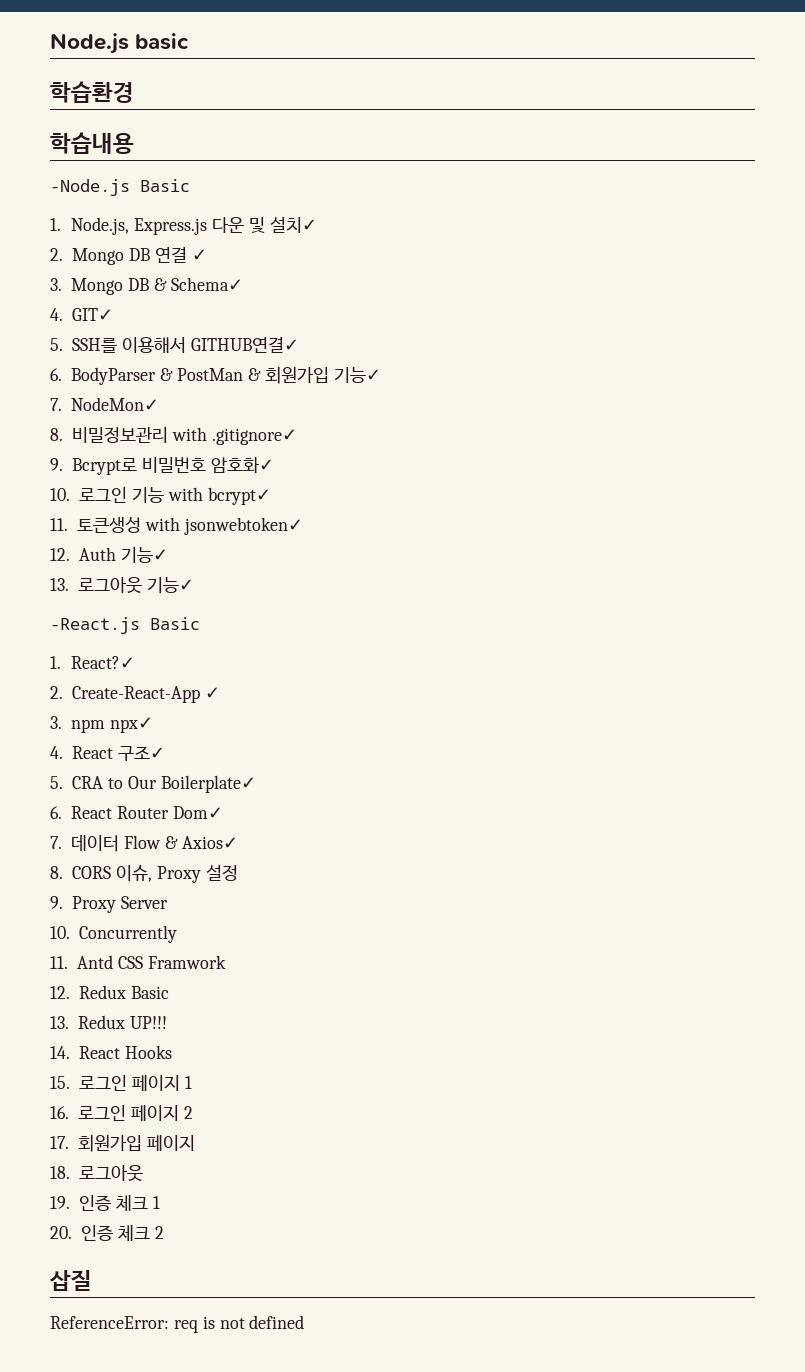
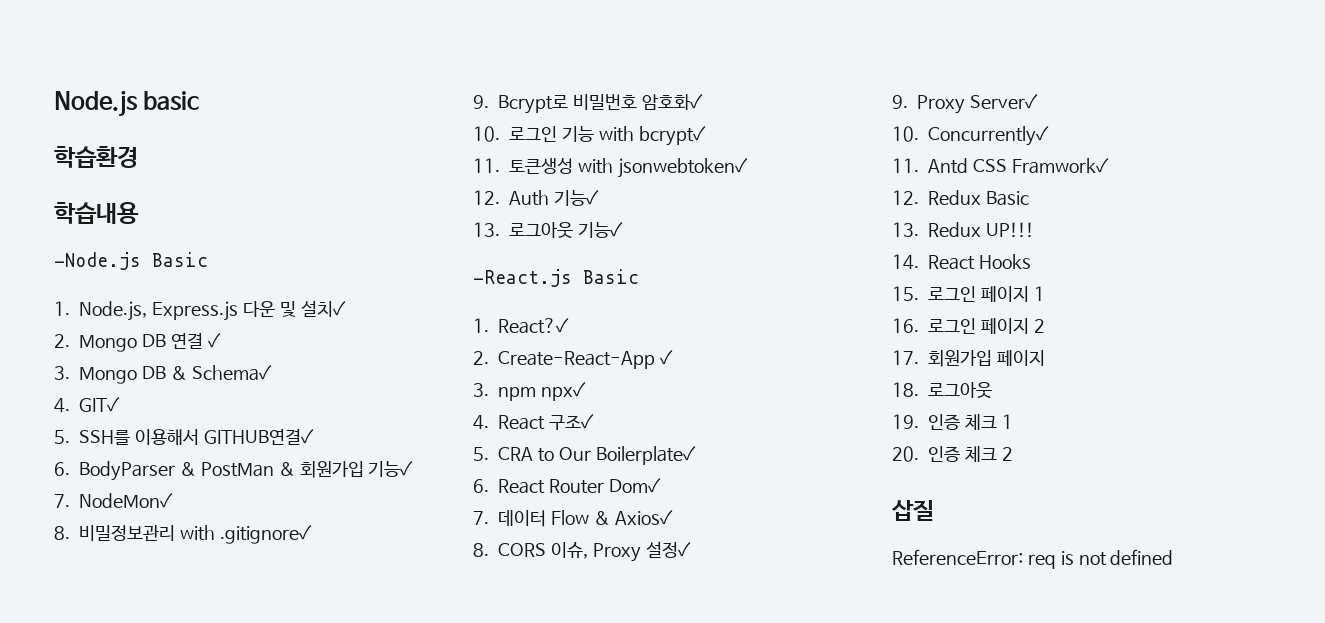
[205,864,238,881] 설정 -> [645,541,691,558] 설정✓
[120,896,168,909] [50,925,177,943] Server // 10. Concurrently -> [970,94,1039,109] [892,126,1049,146] Server✓ // 10. Concurrently✓
[147,955,226,969] Framwork -> [1011,158,1109,174] Framwork✓

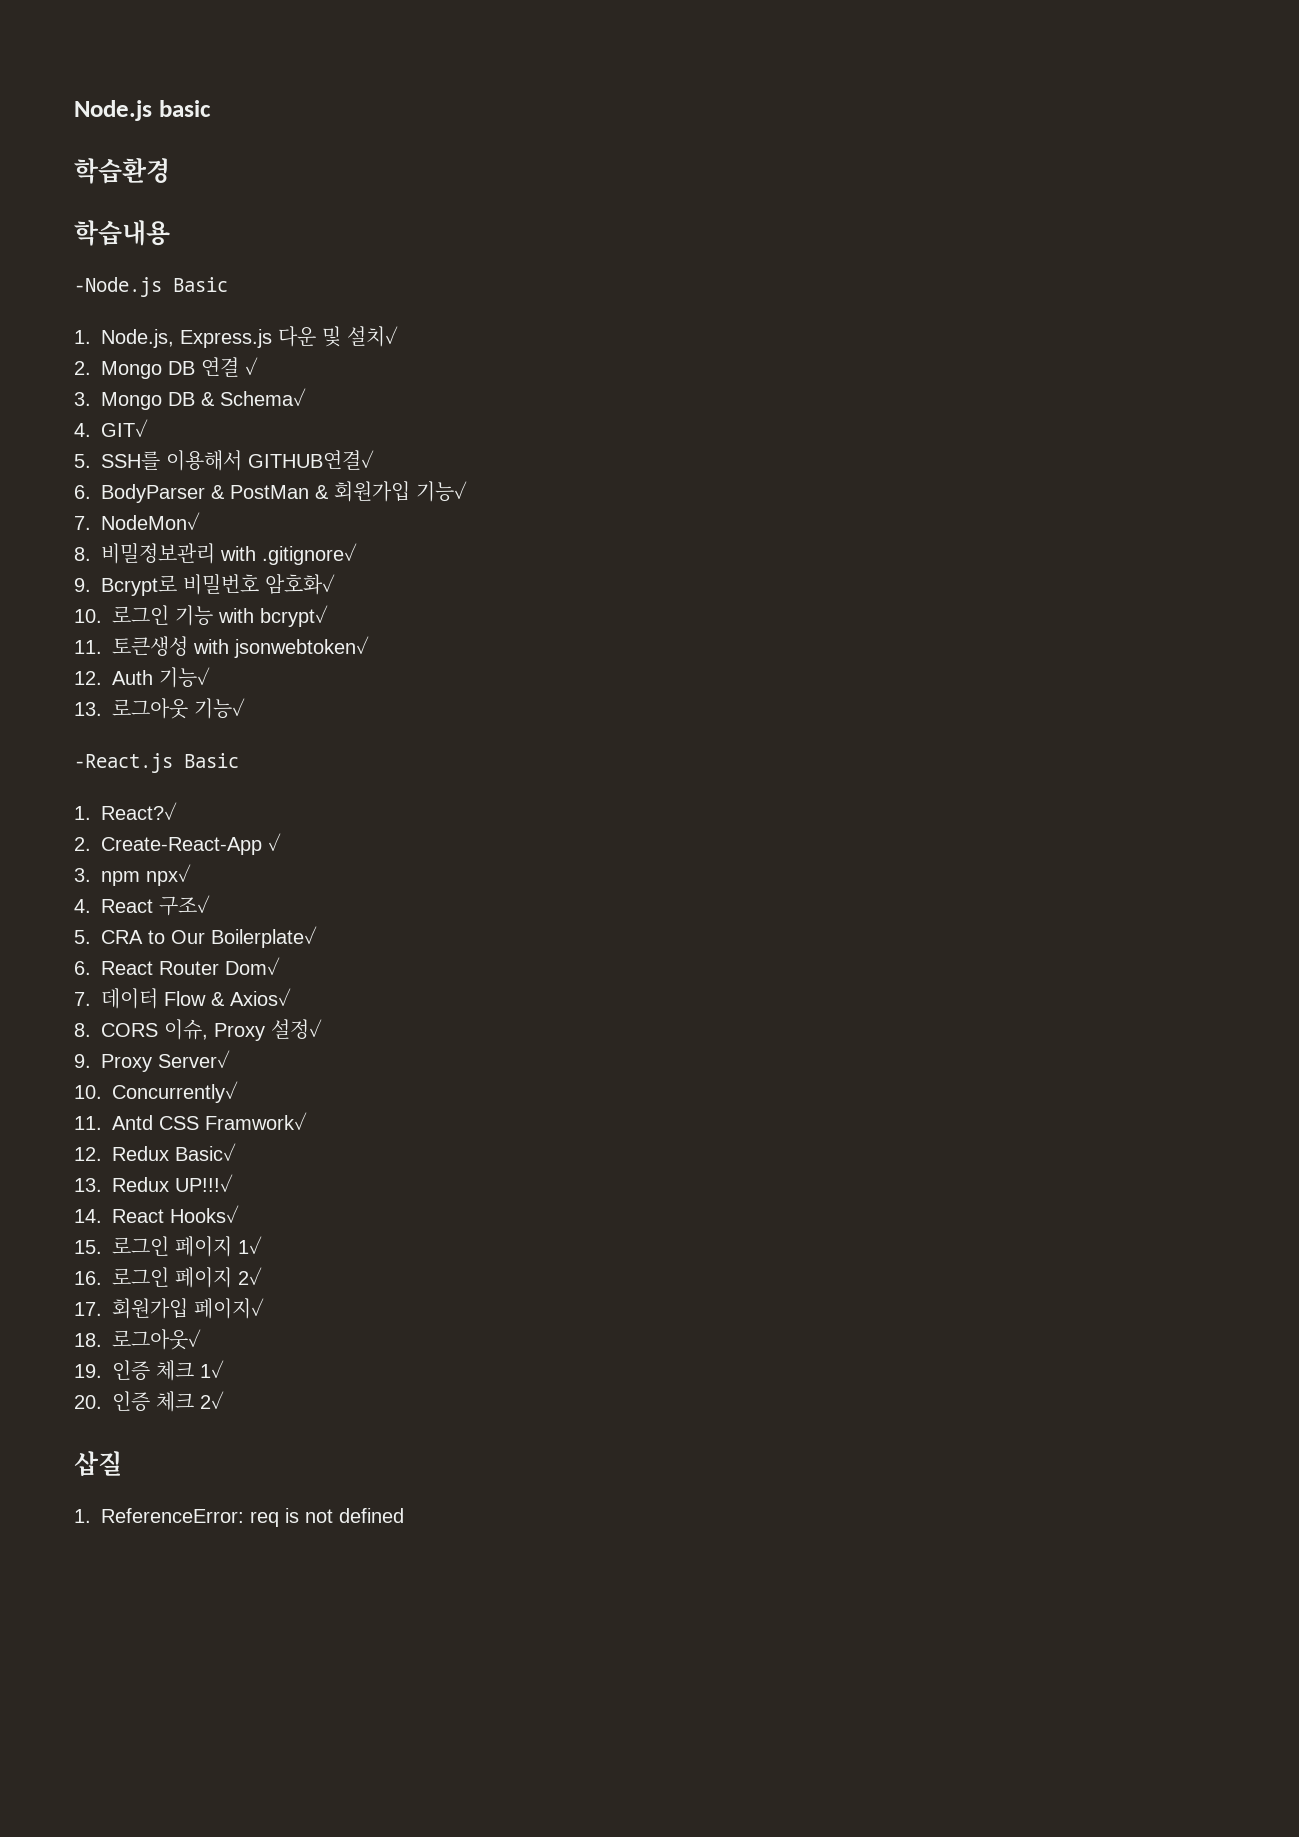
[985,191,1029,206] Basic -> [175,1143,236,1161] Basic✓
[985,222,1034,237] UP!!! -> [175,1174,233,1192] UP!!!✓
[978,254,1031,269] Hooks -> [170,1205,239,1223] Hooks✓
[1033,286,1045,301] 1 -> [238,1236,262,1254] 1✓
[1033,319,1045,333] 2 -> [238,1267,262,1285] 2✓
[996,350,1045,366] 페이지 -> [194,1298,264,1319] 페이지✓
[928,382,992,399] 로그아웃 -> [112,1329,201,1350] 로그아웃✓
[1001,414,1013,429] 1 -> [200,1360,224,1378] 1✓
[1001,447,1013,461] 2 -> [200,1391,224,1409] 2✓
(934, 510) none -> [74,1509,91,1523] 1.

